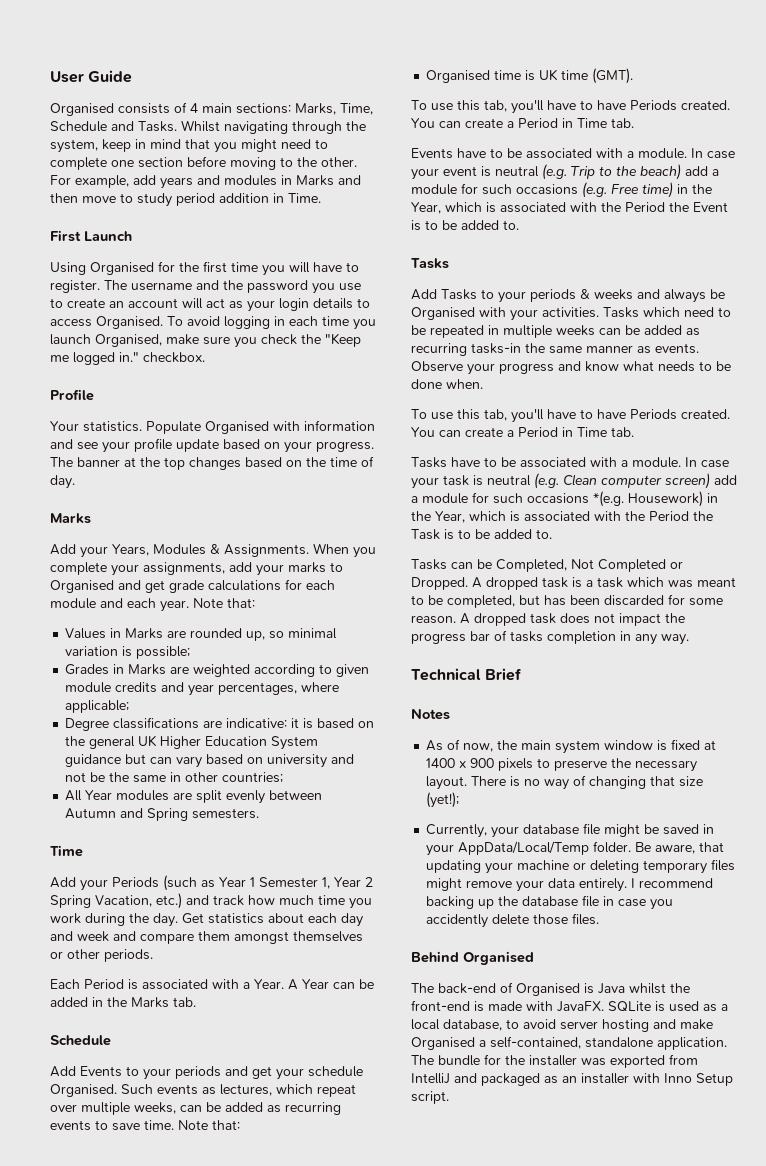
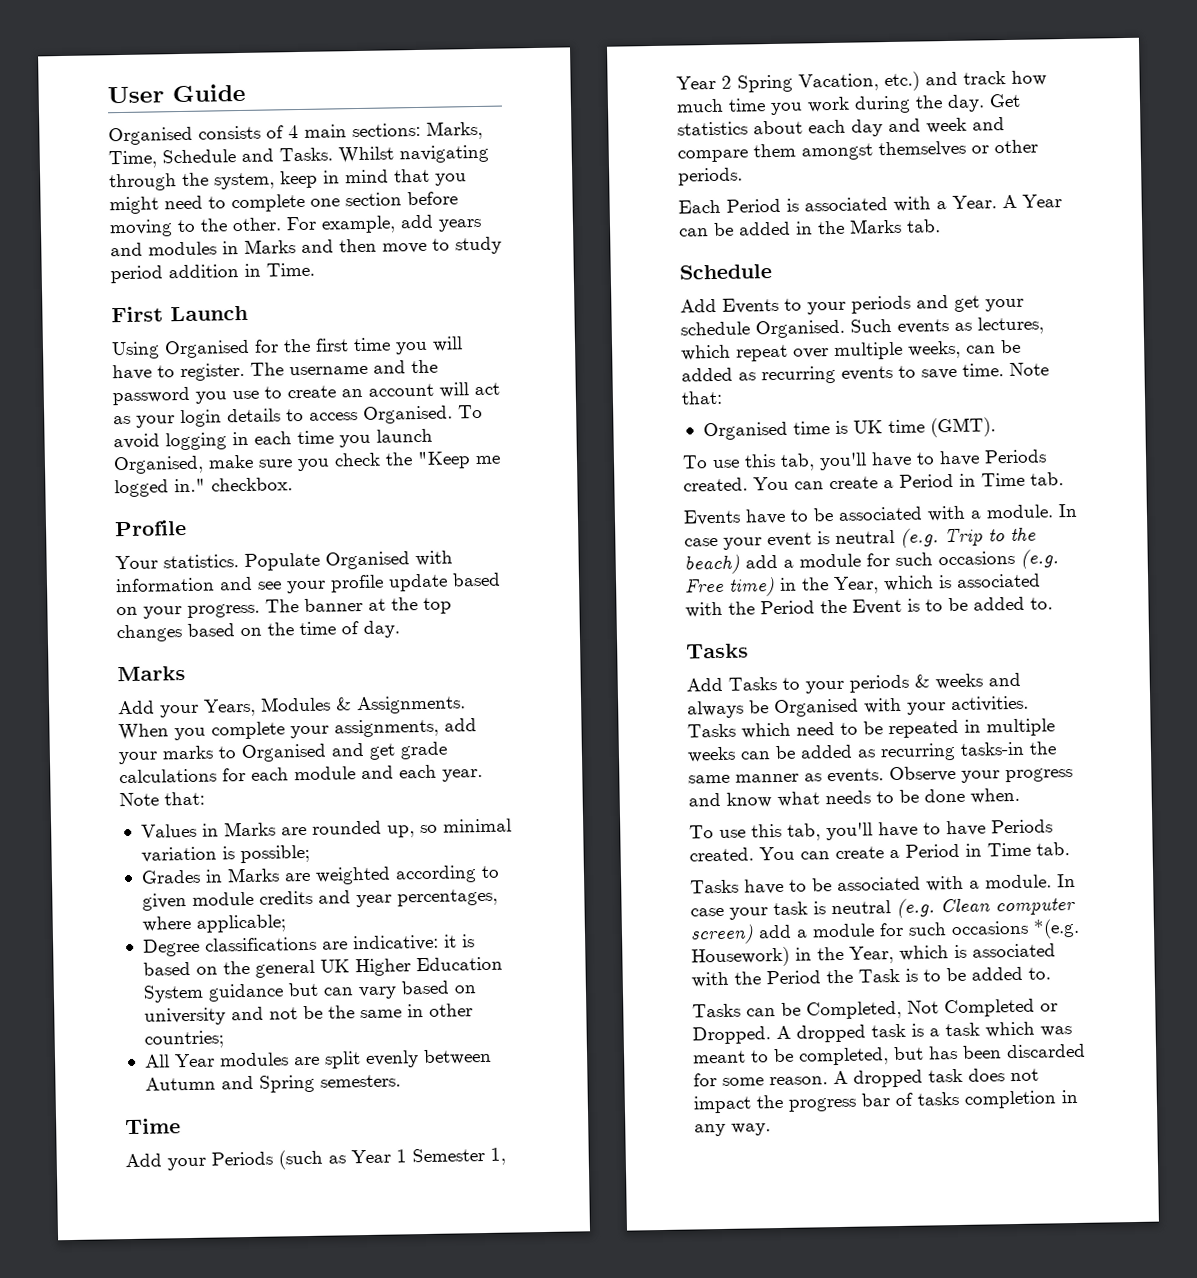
[411,668,523,681] [411,709,450,720] [426,739,717,754] [426,758,698,772] [426,775,704,790] [426,792,460,808] [426,823,715,838] [426,841,725,856] [426,859,736,874] [426,878,714,892] [426,895,674,910] [426,913,600,928] [411,951,534,965] [411,982,690,996] [411,1000,728,1012] [411,1019,713,1032] [411,1036,727,1050] [411,1054,698,1068] [411,1073,733,1086] [411,1091,449,1104] // Technical Brief // Notes // As of now, the main system window is fixed at 1400 x 900 pixels to preserve the necessary layout. There is no way of changing that size (yet!); // Currently, your database file might be saved in your AppData/Local/Temp folder. Be aware, that updating your machine or deleting temporary files might remove your data entirely. I recommend backing up the database file in case you accidently delete those files. // Behind Organised // The back-end of Organised is Java whilst the front-end is made with JavaFX. SQLite is used as a local database, to avoid server hosting and make Organised a self-contained, standalone application. The bundle for the installer was exported from IntelliJ and packaged as an installer with Inno Setup script. -> (771, 1129) none

